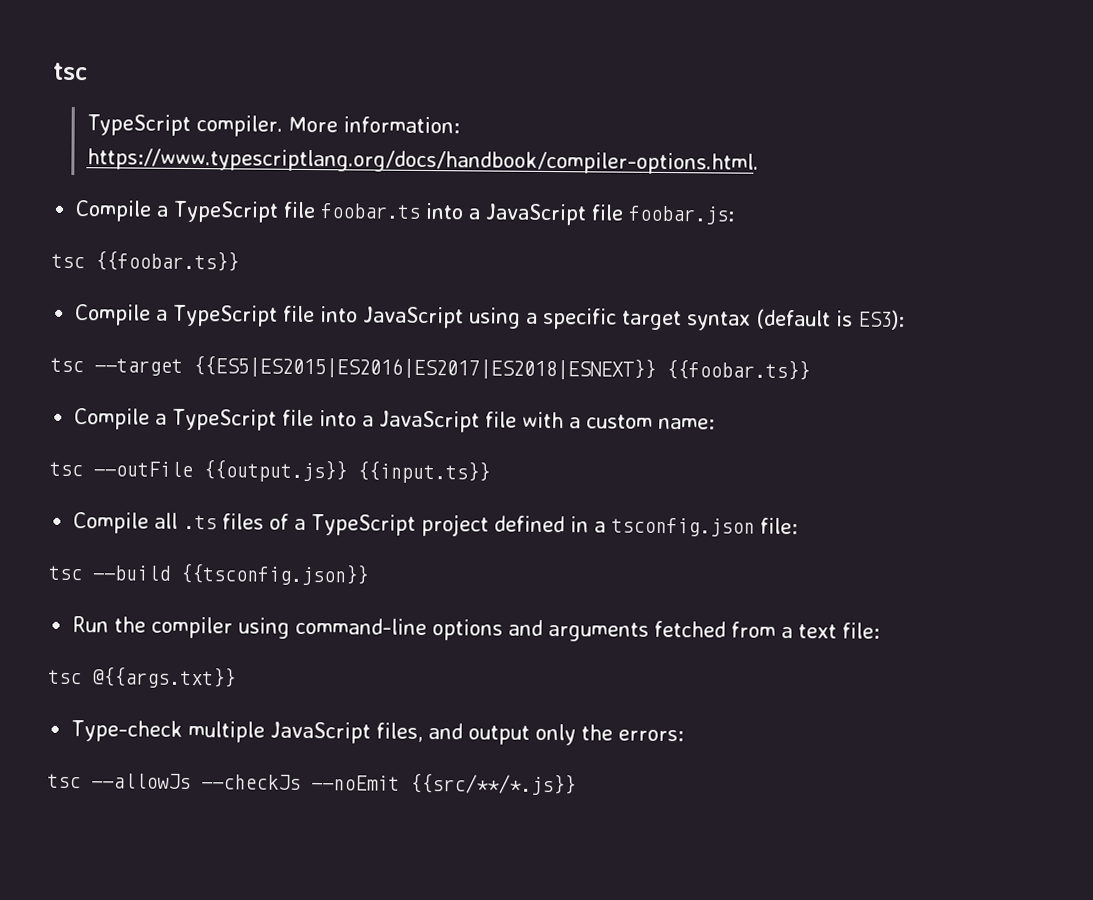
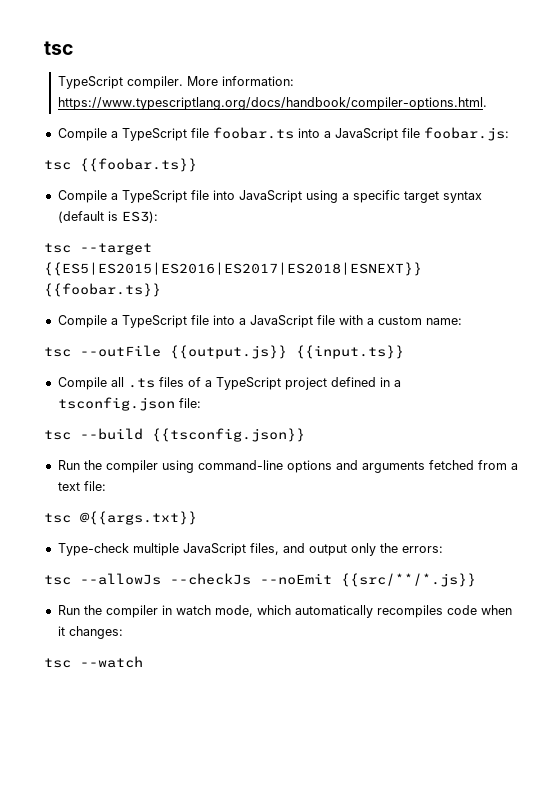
(576, 784) none -> [57,605,512,618] [57,626,123,639] [44,656,143,668] // Run the compiler in watch mode, which automatically recompiles code when it changes: // tsc --watch

